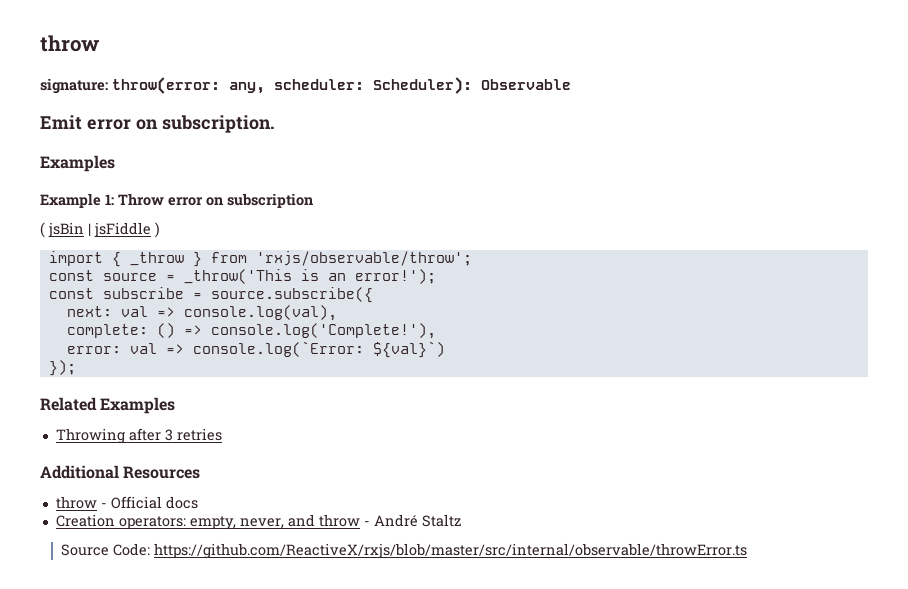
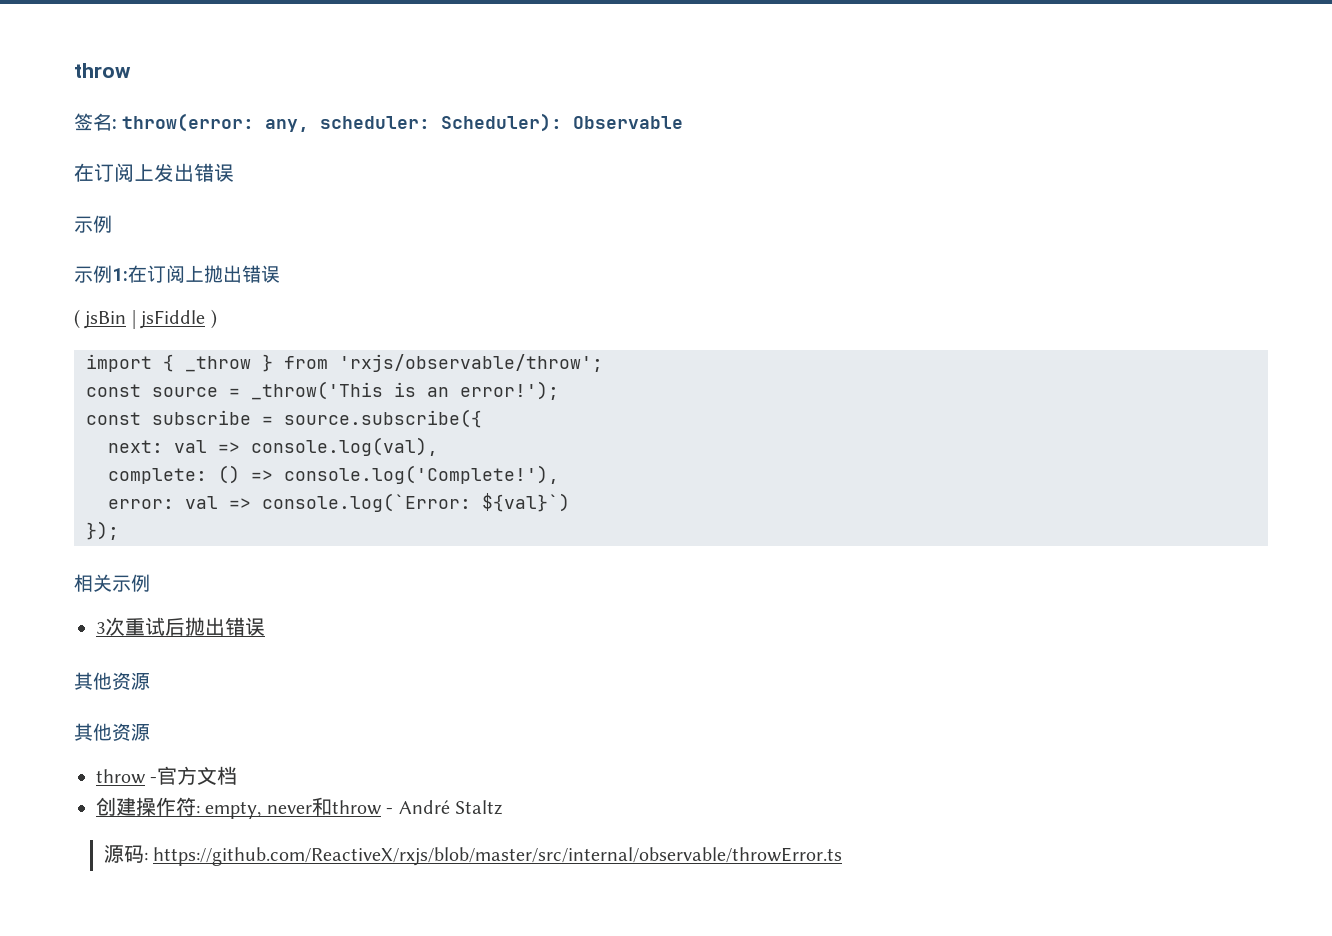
[40,78,108,94] signature: -> [74,113,117,131] 签名:
[40,115,275,133] [40,155,115,172] [40,193,313,208] Emit error on subscription. // Examples // Example 1: Throw error on subscription -> [74,163,234,182] [74,215,112,233] [74,265,280,283] 在订阅上发出错误 // 示例 // 示例1:在订阅上抛出错误
[40,397,176,414] [55,428,222,444] [40,465,201,479] [55,496,198,509] [55,514,315,530] Related Examples // Throwing after 3 retries // Additional Resources // throw - Official docs // Creation operators: empty, never, and -> [74,574,150,592] [96,617,265,636] [74,672,150,690] [74,723,150,741] [96,766,238,785] [96,797,332,819] 相关示例 // 3次重试后抛出错误 // 其他资源 // 其他资源 // throw -官方文档 // 创建操作符: empty, never和
[60,543,150,556] Source Code: -> [103,845,148,863] 源码:

